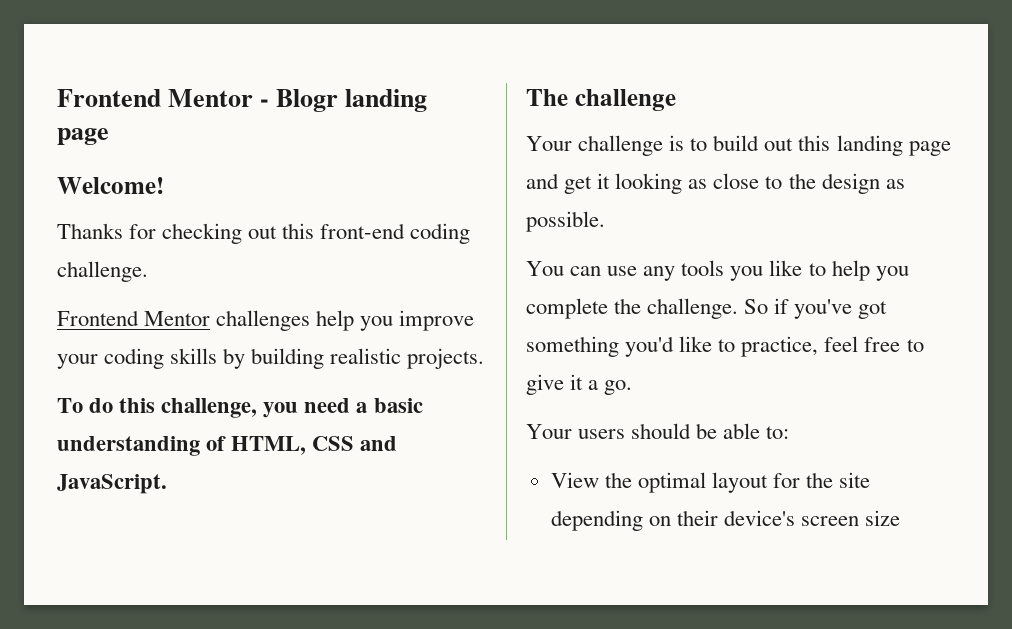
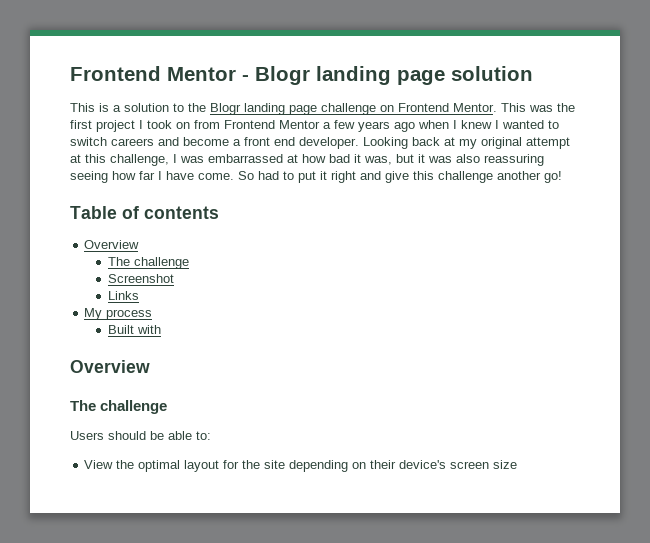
[57,177,164,194] [57,223,471,244] [57,261,148,282] [57,310,475,331] [57,348,485,369] [57,398,423,418] [57,436,398,456] [57,474,167,494] [526,89,676,111] [526,135,951,156] [526,173,905,194] [526,211,605,232] [526,260,909,281] [526,298,888,319] [526,336,924,357] [526,374,633,395] [526,424,626,439] // Welcome! // Thanks for checking out this front-end coding challenge. // Frontend Mentor challenges help you improve your coding skills by building realistic projects. // To do this challenge, you need a basic understanding of HTML, CSS and JavaScript. // The challenge // Your challenge is to build out this landing page and get it looking as close to the design as possible. // You can use any tools you like to help you complete the challenge. So if you've got something you'd like to practice, feel free to give it a go. // Your users -> [451,66,533,81] [70,103,575,115] [70,120,559,132] [70,137,570,149] [70,154,544,166] [70,171,562,183] [70,206,219,219] [84,240,140,249] [107,257,189,269] [107,274,174,283] [107,291,139,300] [84,308,153,320] [107,325,161,334] [70,360,150,373] [70,400,168,414] [70,431,104,440] solution // This is a solution to the Blogr landing page challenge on Frontend Mentor. This was the first project I took on from Frontend Mentor a few years ago when I knew I wanted to switch careers and become a front end developer. Looking back at my original attempt at this challenge, I was embarrassed at how bad it was, but it was also reassuring seeing how far I have come. So had to put it right and give this challenge another go! // Table of contents // Overview // The challenge // Screenshot // Links // My process // Built with // Overview // The challenge // Users

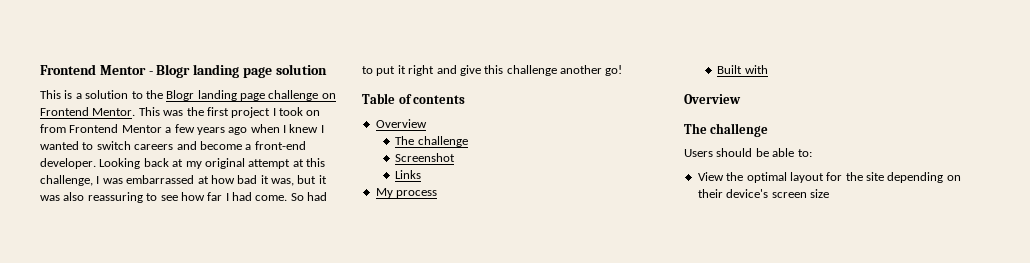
[244,137,295,146] front end -> [254,141,306,150] front-end
[70,171,108,183] seeing -> [146,193,178,201] to see
[166,171,194,180] have -> [232,192,252,201] had

